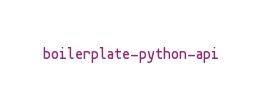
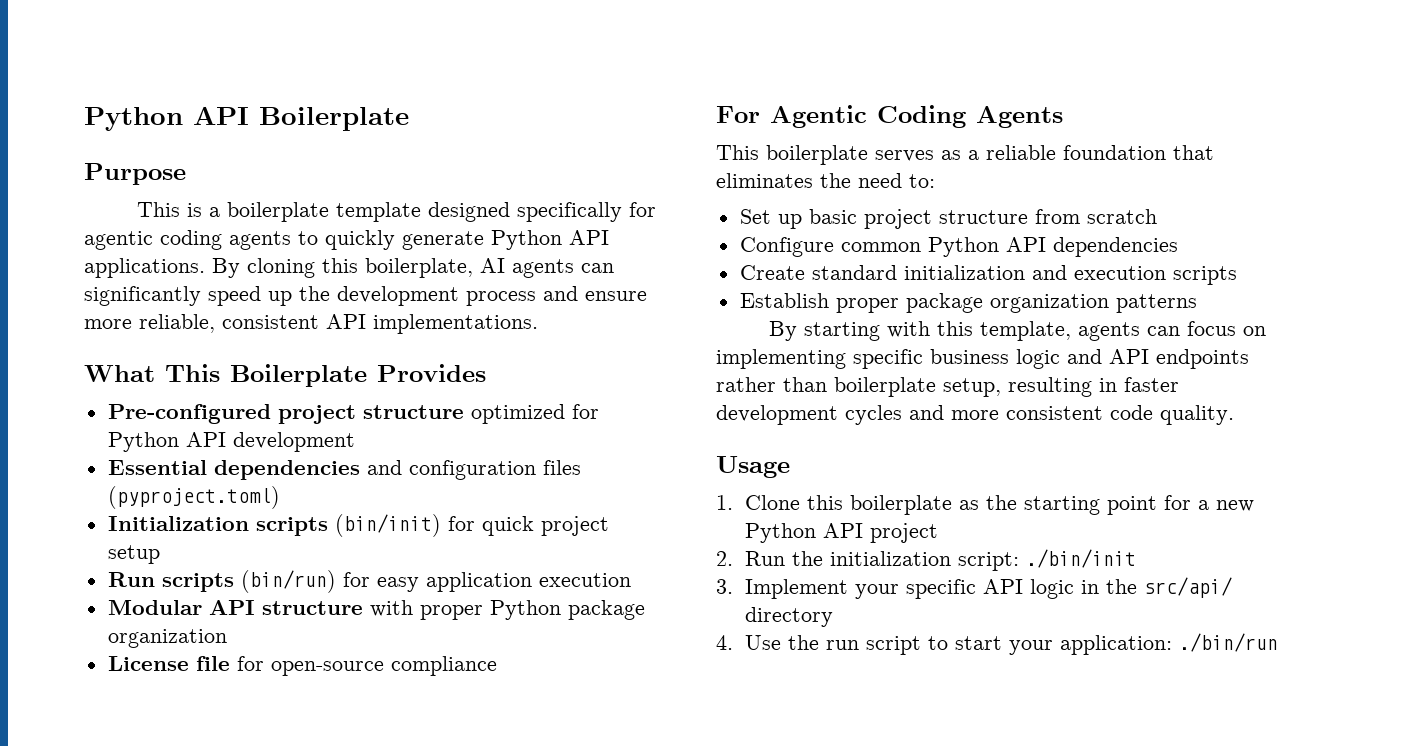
[43,47,219,63] boilerplate-python-api -> [84,106,409,131] [84,163,186,185] [137,202,657,222] [84,230,609,250] [84,258,614,278] [84,286,647,306] [84,314,538,334] [84,364,486,387] [107,404,599,424] [107,432,355,452] [107,460,581,480] [107,486,280,509] [107,514,609,537] [107,545,160,564] [107,570,631,593] [107,600,645,620] [107,629,227,648] [107,656,497,676] [716,105,1063,128] [716,145,1214,165] [716,173,935,188] [739,209,1157,229] [739,237,1178,257] [739,265,1237,285] [739,293,1197,313] [769,321,1267,341] [716,349,1249,369] [716,377,1179,397] [716,405,1234,425] [716,456,790,478] [716,495,1255,515] [745,523,939,543] [716,549,1137,571] [716,577,1233,599] [745,607,834,627] [716,633,1279,655] Python API Boilerplate // Purpose // This is a boilerplate template designed specifically for agentic coding agents to quickly generate Python API applications. By cloning this boilerplate, AI agents can significantly speed up the development process and ensure more reliable, consistent API implementations. // What This Boilerplate Provides // Pre-configured project structure optimized for Python API development // Essential dependencies and configuration files (pyproject.toml) // Initialization scripts (bin/init) for quick project setup // Run scripts (bin/run) for easy application execution // Modular API structure with proper Python package organization // License file for open-source compliance // For Agentic Coding Agents // This boilerplate serves as a reliable foundation that eliminates the need to: // Set up basic project structure from scratch // Configure common Python API dependencies // Create standard initialization and execution scripts // Establish proper package organization patterns // By starting with this template, agents can focus on implementing specific business logic and API endpoints rather than boilerplate setup, resulting in faster development cycles and more consistent code quality. // Usage // 1. Clone this boilerplate as the starting point for a new Python API project // 2. Run the initialization script: ./bin/init // 3. Implement your specific API logic in the src/api/ directory // 4. Use the run script to start your application: ./bin/run

